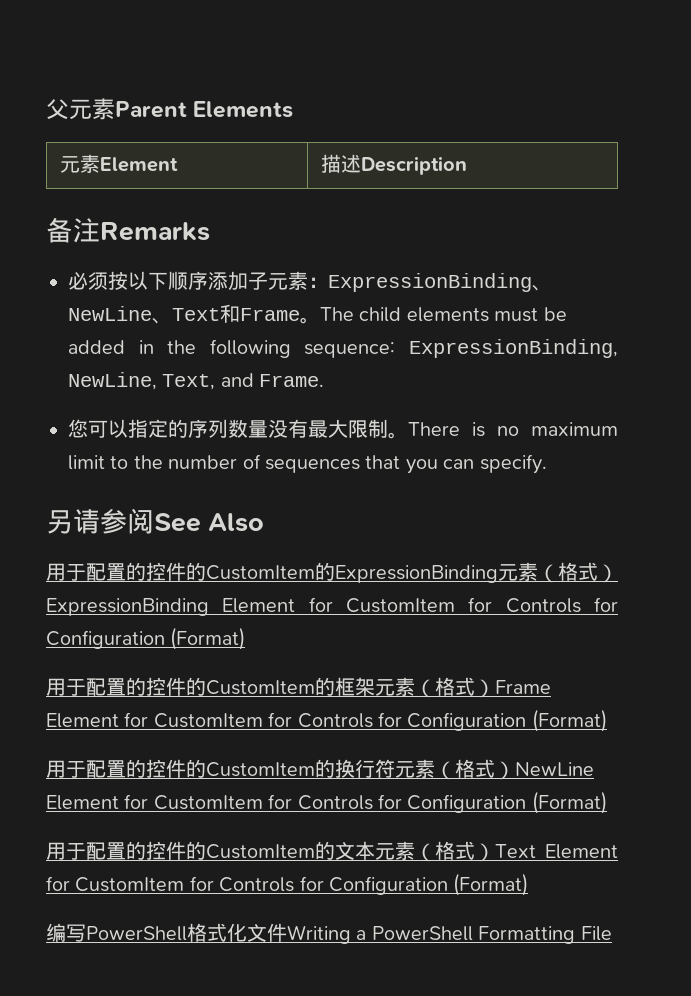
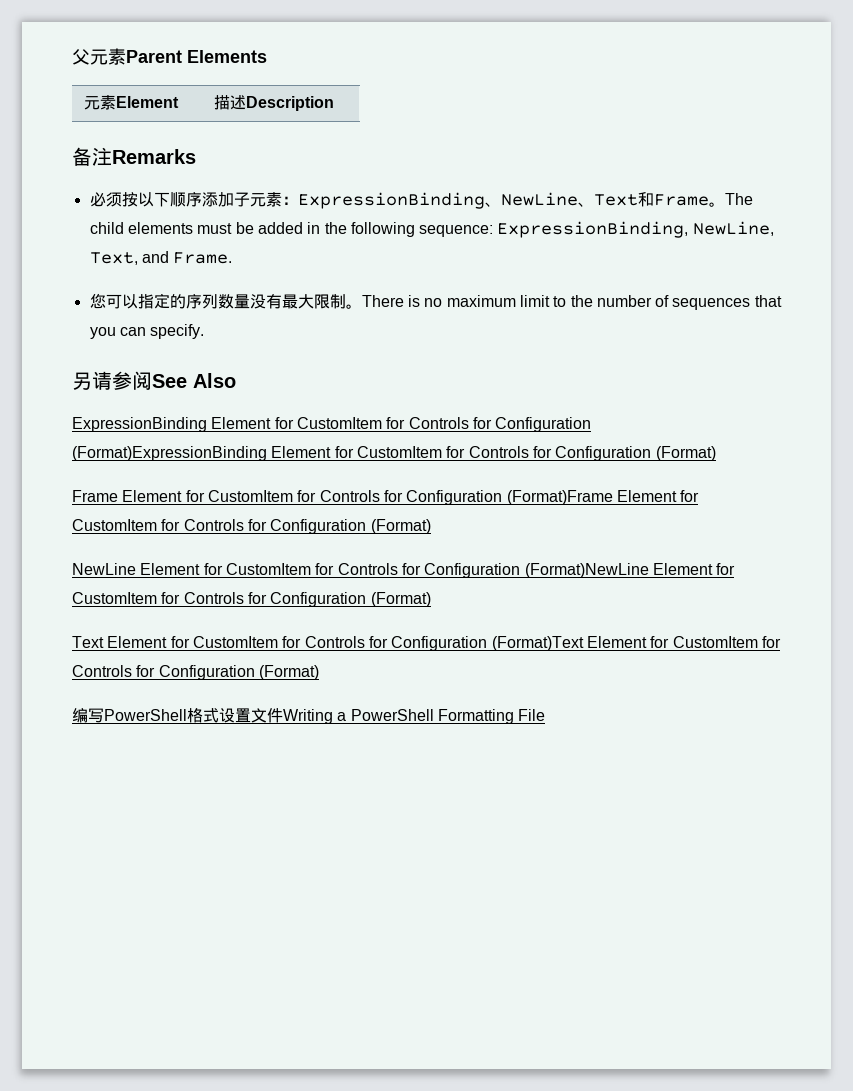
[46,562,618,583] [46,597,618,616] [46,627,246,650] [46,677,551,698] [46,709,607,732] [46,759,594,780] [46,791,607,814] [46,841,536,862] 用于配置的控件的CustomItem的ExpressionBinding元素（格式）ExpressionBinding Element for CustomItem for Controls for Configuration (Format) // 用于配置的控件的CustomItem的框架元素（格式）Frame Element for CustomItem for Controls for Configuration (Format) // 用于配置的控件的CustomItem的换行符元素（格式）NewLine Element for CustomItem for Controls for Configuration (Format) // 用于配置的控件的CustomItem的文本元素（格式）Text -> [72,417,592,432] [72,446,716,461] [72,490,700,505] [72,519,431,534] [72,563,736,578] [72,592,431,607] [72,636,584,651] ExpressionBinding Element for CustomItem for Controls for Configuration (Format)ExpressionBinding Element for CustomItem for Controls for Configuration (Format) // Frame Element for CustomItem for Controls for Configuration (Format)Frame Element for CustomItem for Controls for Configuration (Format) // NewLine Element for CustomItem for Controls for Configuration (Format)NewLine Element for CustomItem for Controls for Configuration (Format) // Text Element for CustomItem for Controls for Configuration (Format)Text
[227,923,247,942] 化 -> [219,708,251,723] 设置

